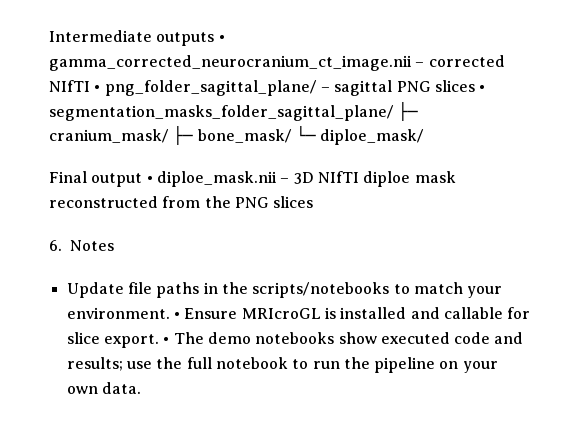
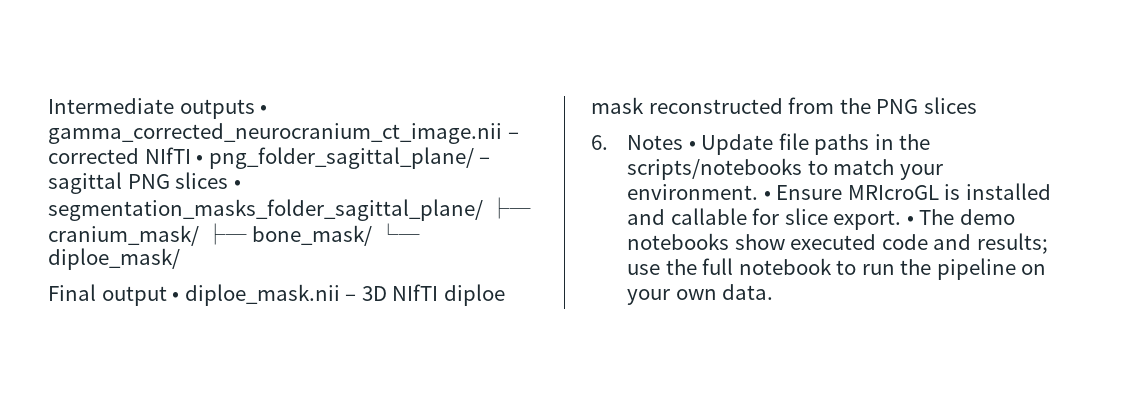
(114, 245) // -> [688,141,696,150] •

